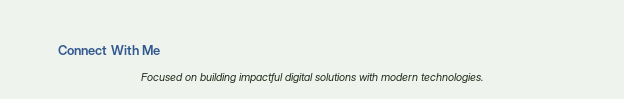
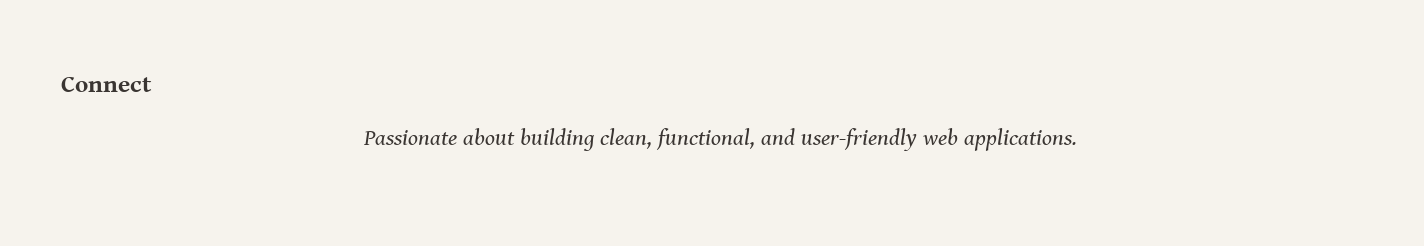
[110,45,161,55] [141,73,483,84] With Me // Focused on building impactful digital solutions with modern technologies. -> [362,128,1078,151] // Passionate about building clean, functional, and user-friendly web applications.

